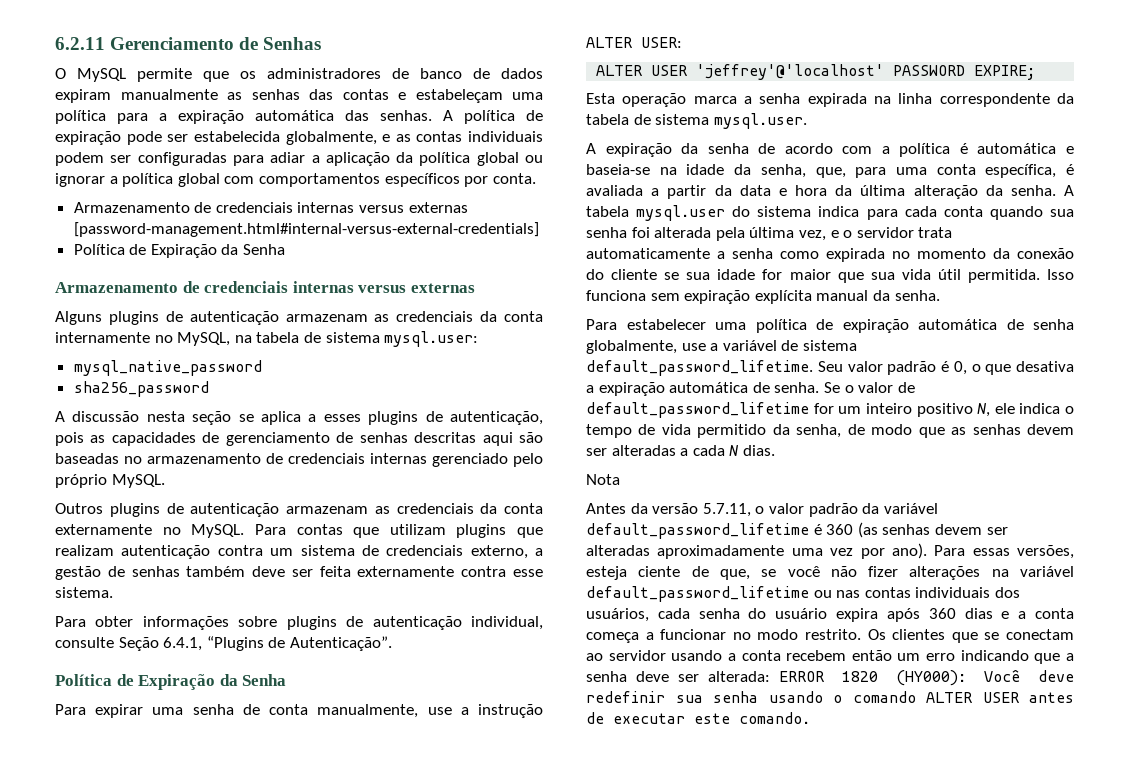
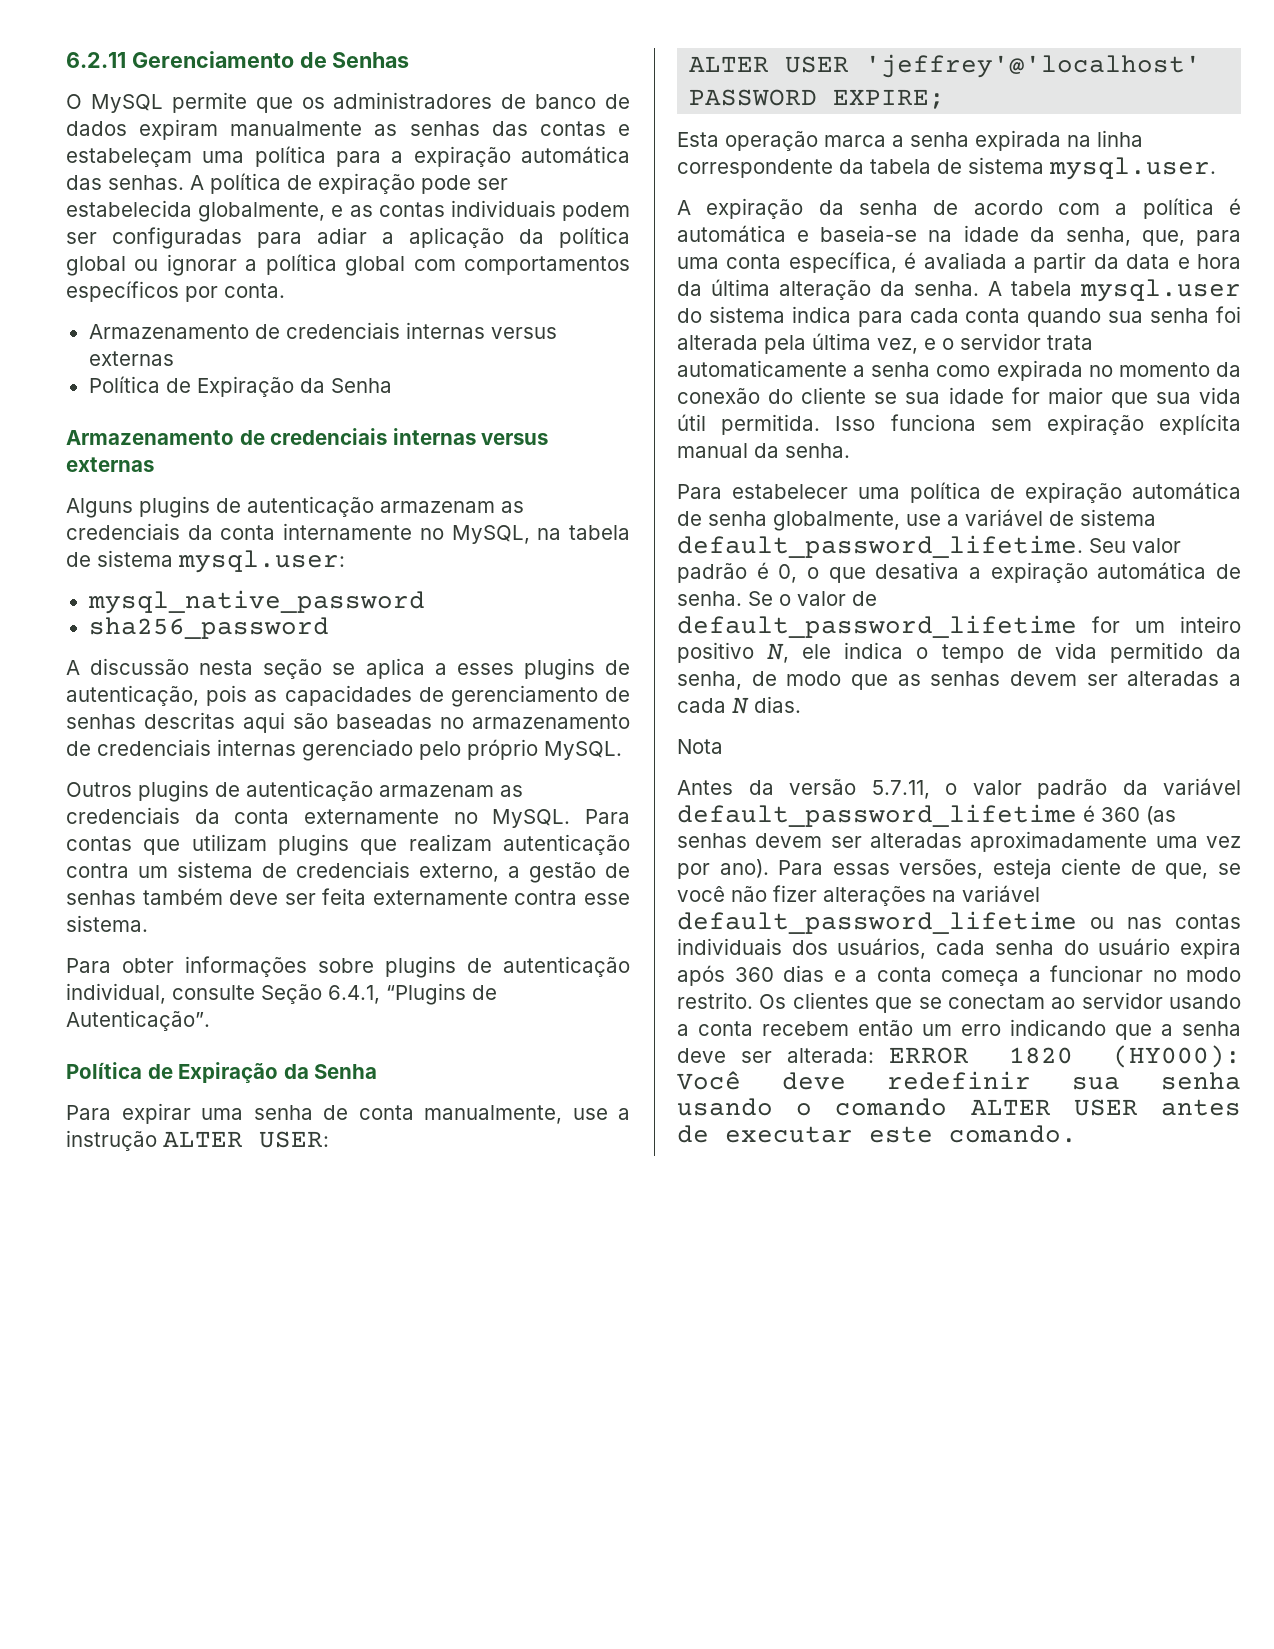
[73,222,539,237] [password-management.html#internal-versus-external-credentials] -> (174, 358) none

